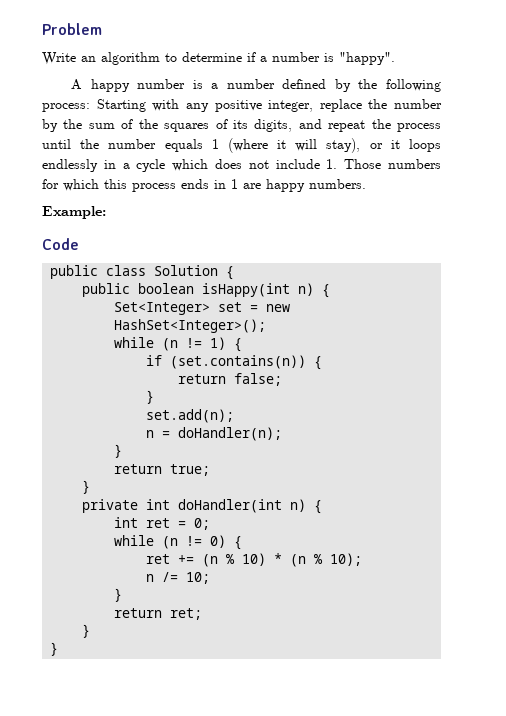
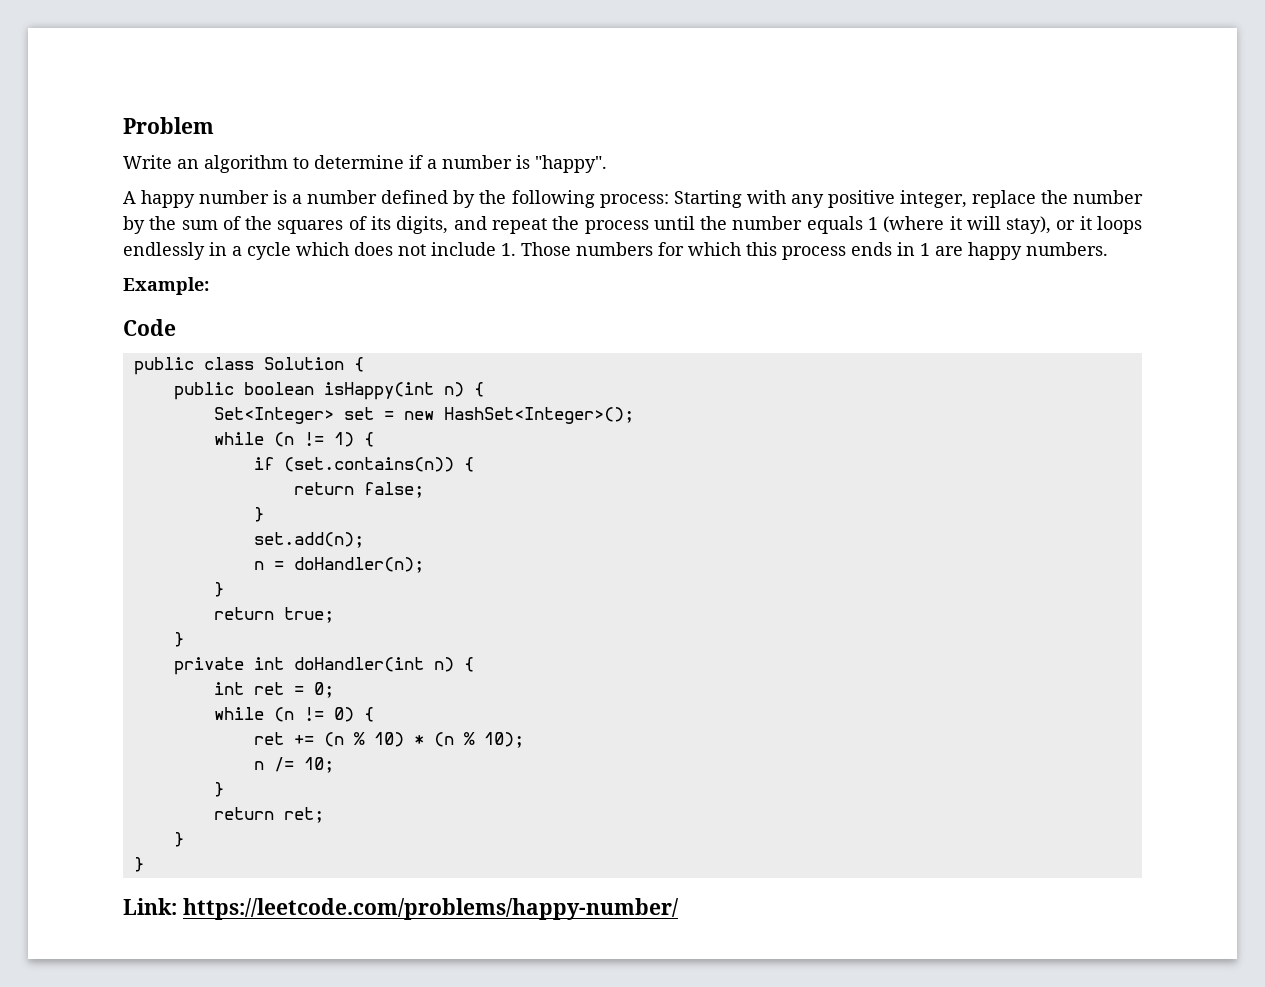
(59, 649) none -> [123,898,679,920] // Link: https://leetcode.com/problems/happy-number/

